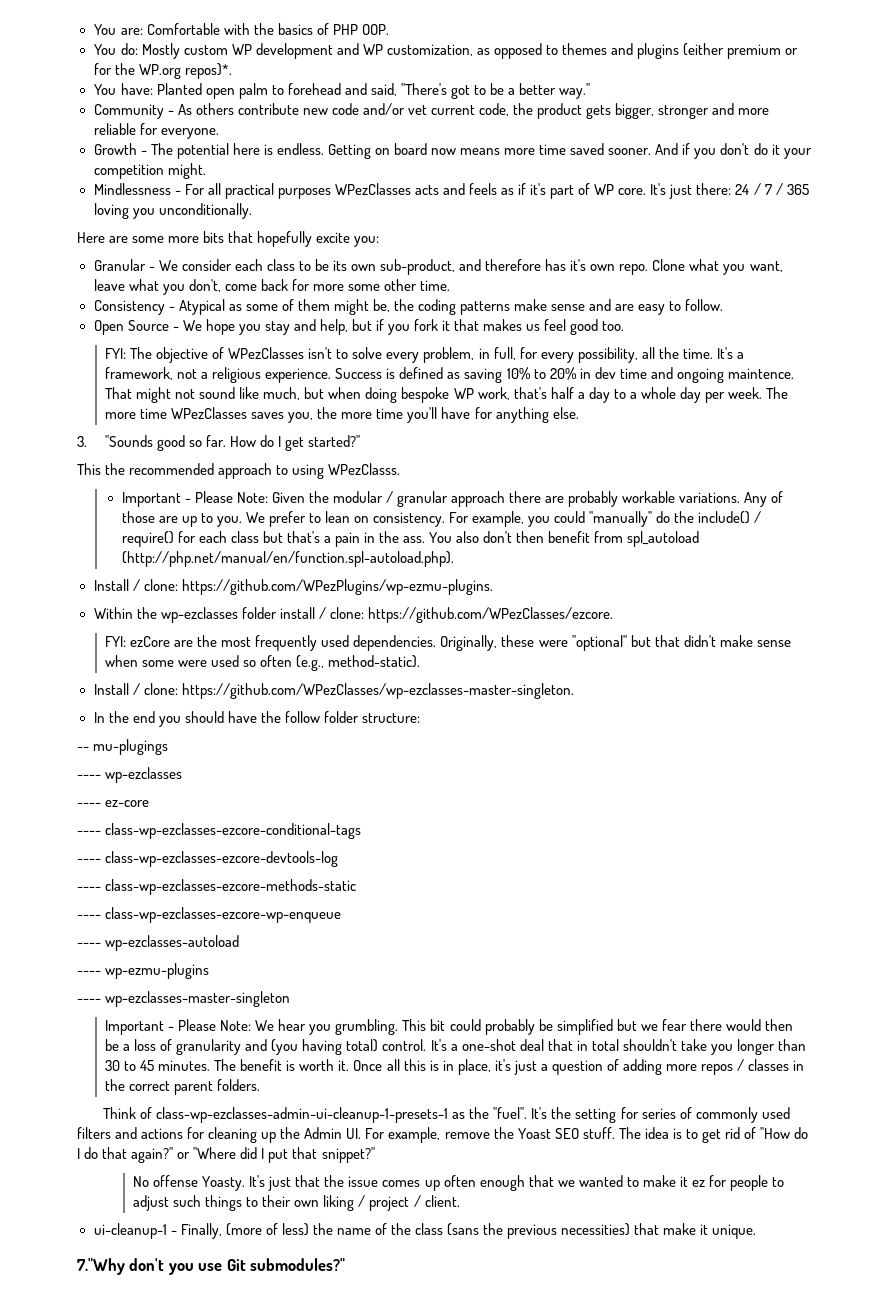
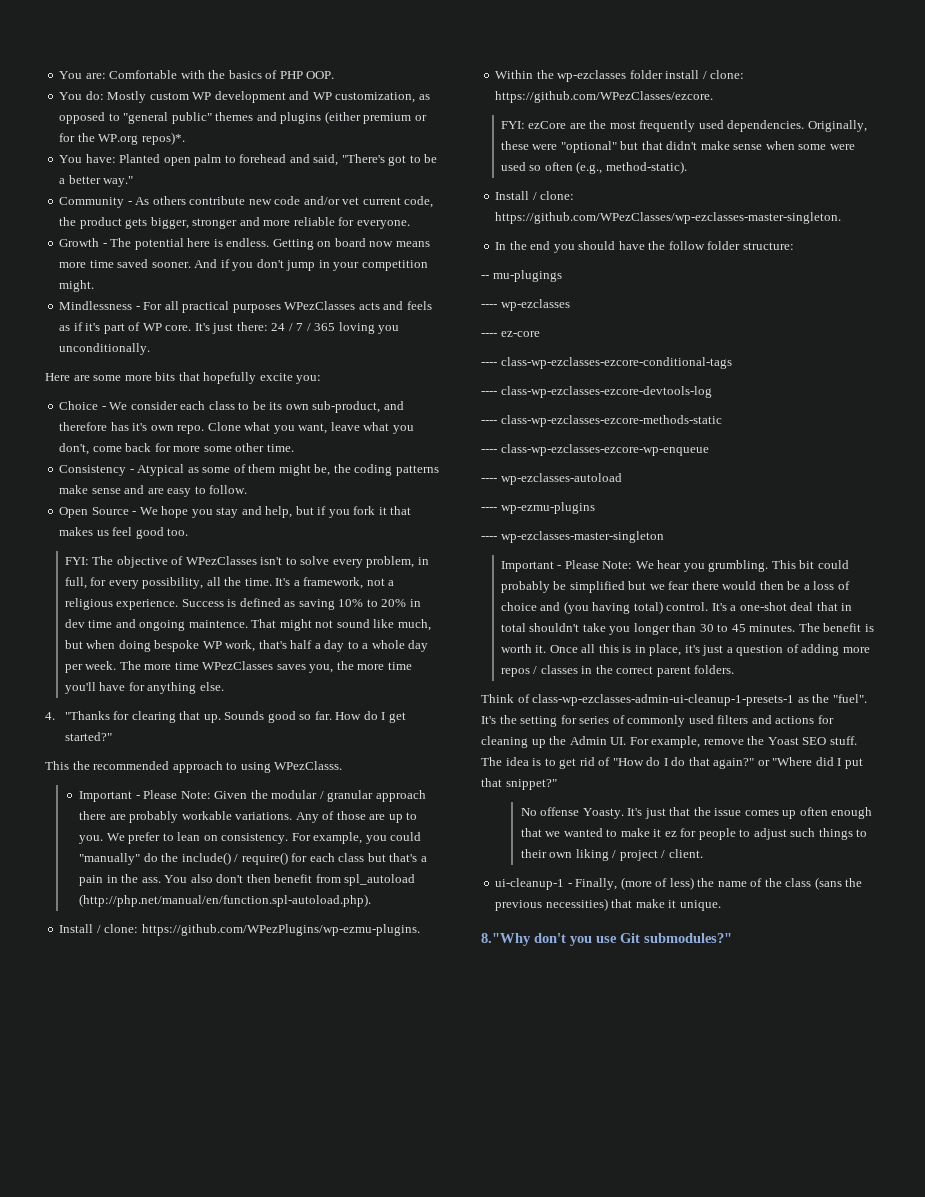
(559, 50) none -> [123,112,212,124] "general public"
[753,143,780,155] do it -> [286,260,330,271] jump in
[93,259,146,271] Granular -> [59,401,99,410] Choice
[77,435,154,447] 3. "Sounds -> [45,711,265,723] 4. "Thanks for clearing that up. Sounds
[176,1039,242,1055] granularity -> [500,602,537,611] choice
[77,1258,125,1275] 7."Why -> [481,933,531,946] 8."Why

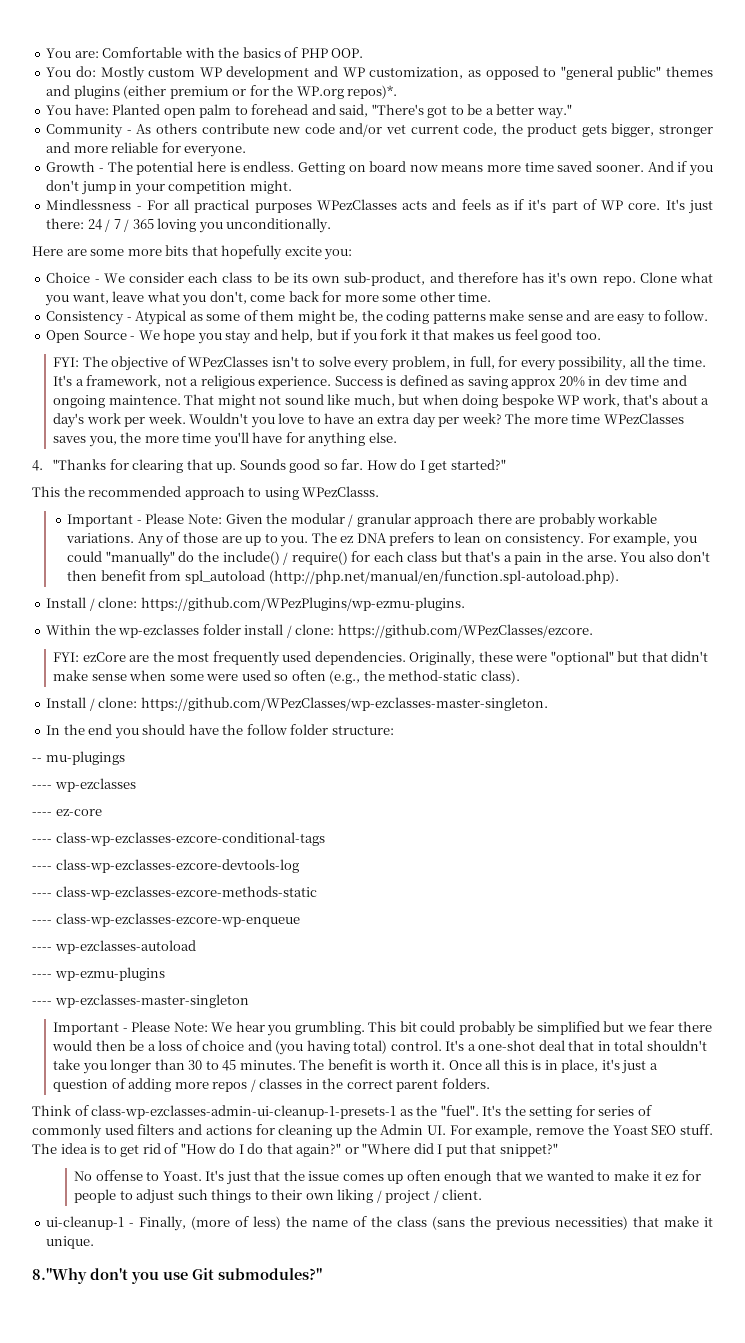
[338,599,378,607] 10% to -> [511,379,557,389] approx
[290,640,405,652] half a day to a whole -> [661,394,710,405] [53,413,411,428] about a day's work per week. Wouldn't you love to have an extra
[85,661,117,670] week. -> [461,413,502,424] week?
[106,832,161,844] We prefer -> [311,532,435,546] The ez DNA prefers
[141,877,161,883] ass. -> [586,555,617,562] arse.
[605,161,687,174] method-static). -> [363,670,520,684] the method-static class).
[582,808,624,819] Yoasty. -> [146,1171,202,1181] to Yoast.

